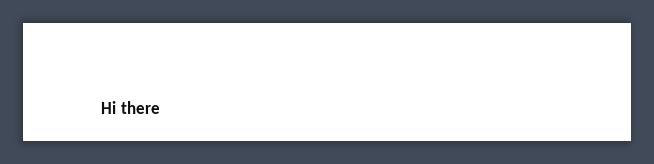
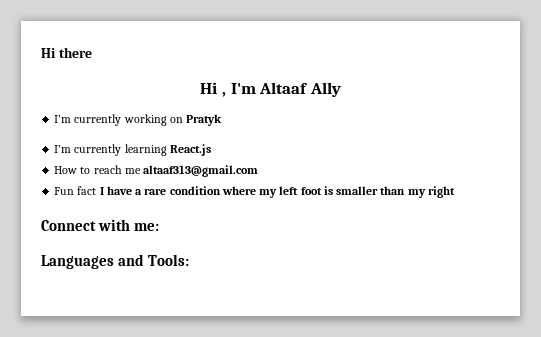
(160, 107) none -> [200,82,341,97] [54,114,223,126] [54,144,211,156] [54,165,259,177] [54,186,455,198] [41,219,160,231] [41,254,190,269] // Hi , I'm Altaaf Ally // I’m currently working on Pratyk // I’m currently learning React.js // How to reach me altaaf313@gmail.com // Fun fact I have a rare condition where my left foot is smaller than my right // Connect with me: // Languages and Tools:

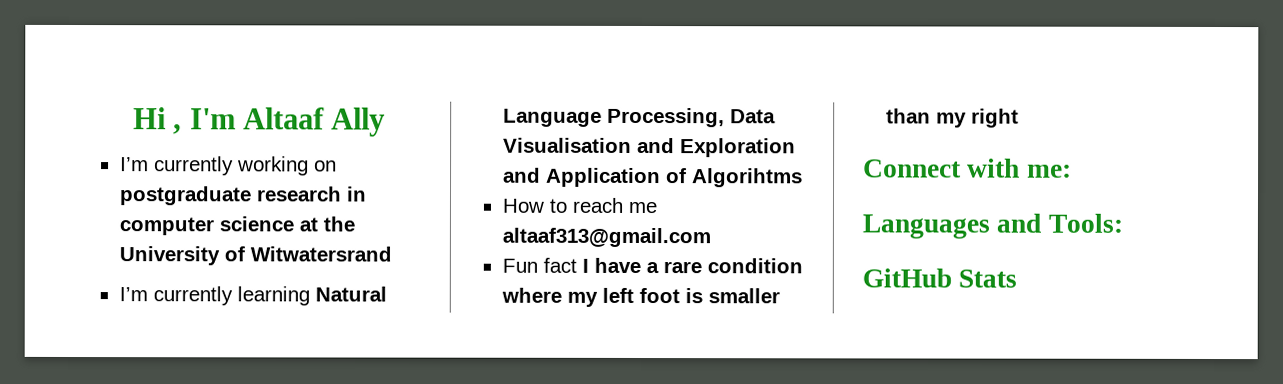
[41,47,92,58] [200,82,218,94] Hi there // Hi -> [133,107,168,130] Hi
[186,114,223,126] [54,144,211,156] Pratyk // I’m currently learning React.js -> [118,186,367,206] [118,216,355,236] [118,246,392,266] [118,286,387,306] [502,107,776,128] [502,137,796,158] [502,167,803,188] postgraduate research in computer science at the University of Witwatersrand // I’m currently learning Natural Language Processing, Data Visualisation and Exploration and Application of Algorihtms
(190, 260) none -> [862,268,1018,288] // GitHub Stats

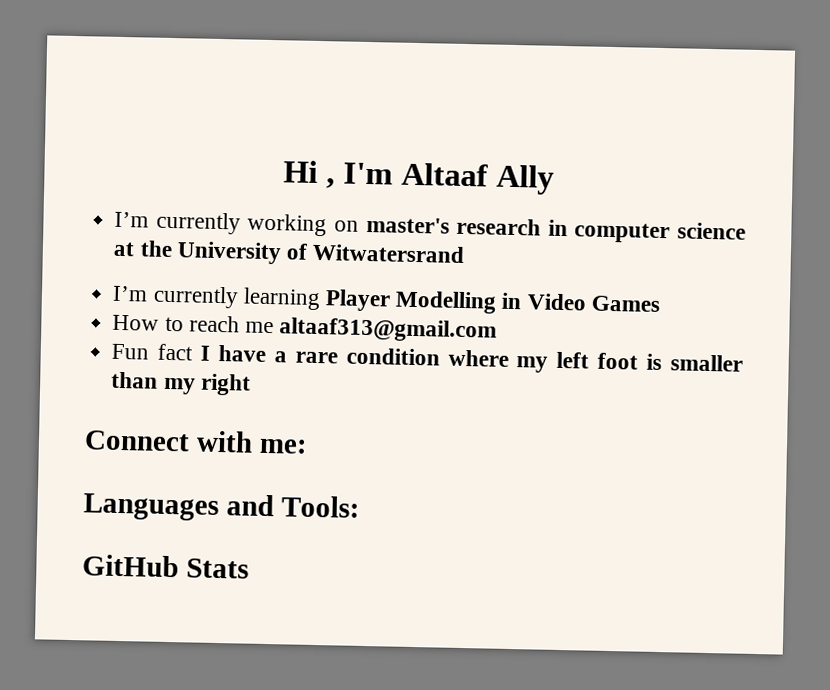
[118,186,252,206] postgraduate -> [365,216,450,234] master's
[314,286,387,302] [502,107,776,128] [502,137,796,158] [502,167,803,188] Natural Language Processing, Data Visualisation and Exploration and Application of Algorihtms -> [324,289,661,314] Player Modelling in Video Games

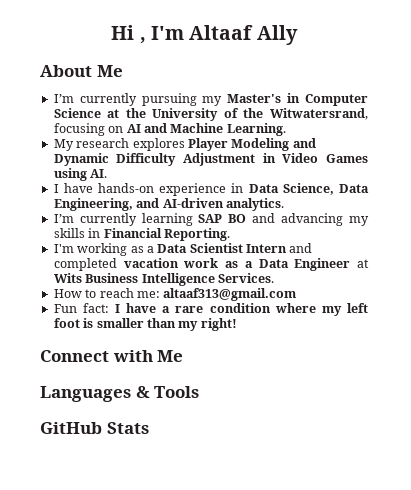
[114,211,746,244] [113,240,466,265] [112,285,661,314] // I’m currently working on master's research in computer science at the University of Witwatersrand // I’m currently learning Player Modelling in Video Games -> [40,65,123,77] [53,93,368,106] [53,108,368,121] [53,123,286,136] [53,138,316,151] [53,153,368,166] [53,168,108,181] [53,183,369,196] [53,198,284,211] [53,213,369,226] [53,228,230,241] [53,243,313,256] [53,258,369,271] [53,273,274,286] // About Me // I’m currently pursuing my Master's in Computer Science at the University of the Witwatersrand, focusing on AI and Machine Learning. // My research explores Player Modeling and Dynamic Difficulty Adjustment in Video Games using AI. // I have hands-on experience in Data Science, Data Engineering, and AI-driven analytics. // I’m currently learning SAP BO and advancing my skills in Financial Reporting. // I'm working as a Data Scientist Intern and completed vacation work as a Data Engineer at Wits Business Intelligence Services.
[244,321,274,334] me -> [136,291,160,298] me:
[157,343,194,361] fact -> [82,303,109,313] fact:
[199,373,251,396] right -> [200,318,237,331] right!
[258,438,308,454] me: -> [157,350,184,362] Me
[225,494,360,518] and Tools: -> [135,386,200,398] & Tools

